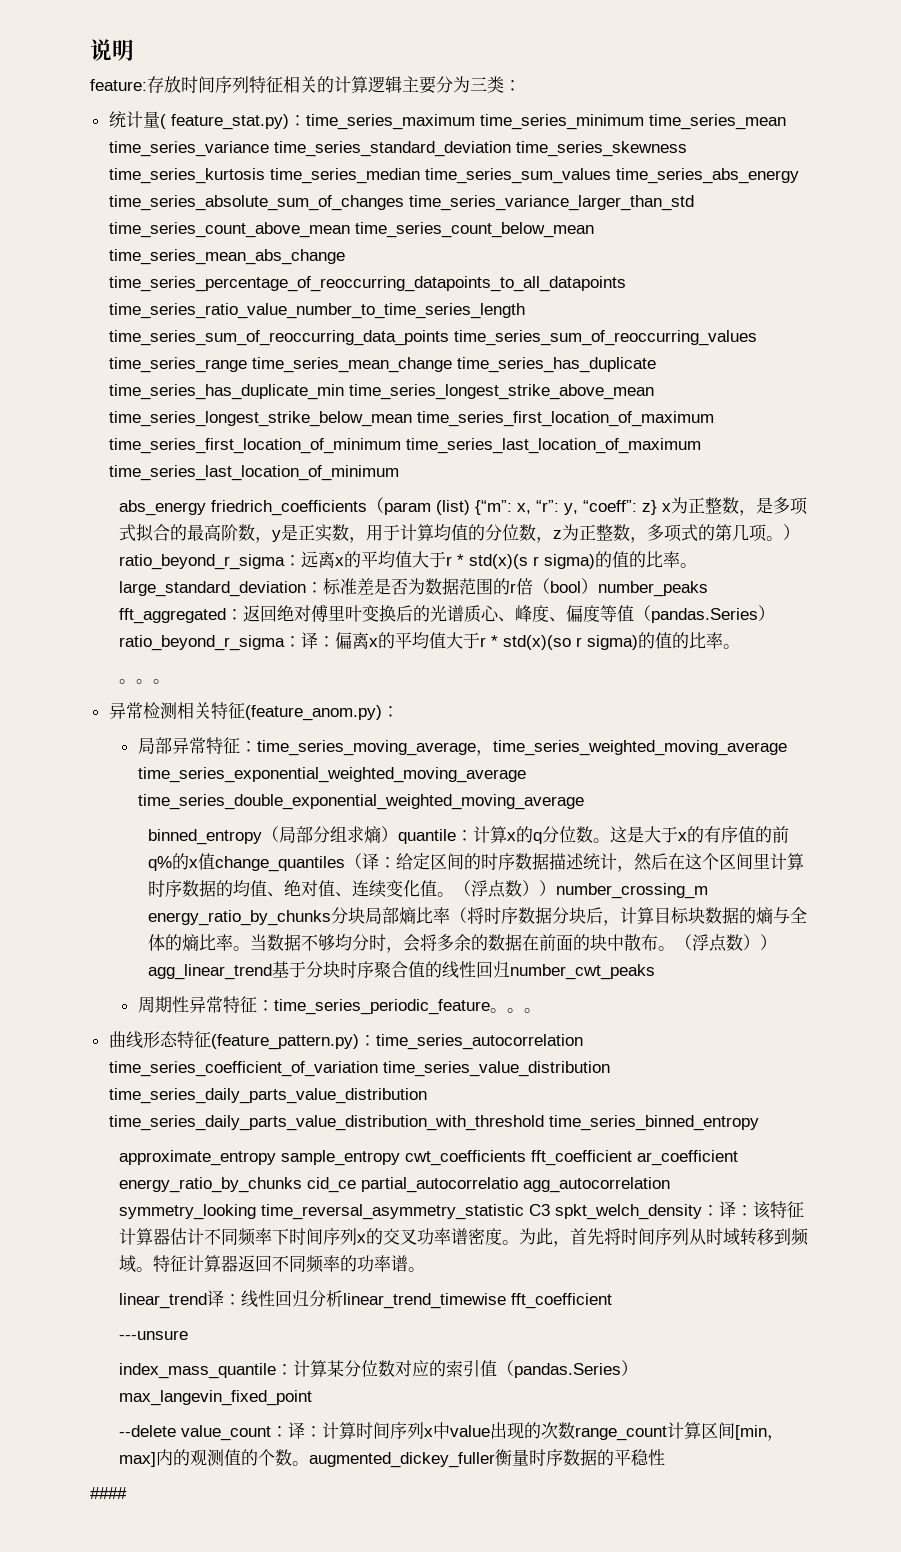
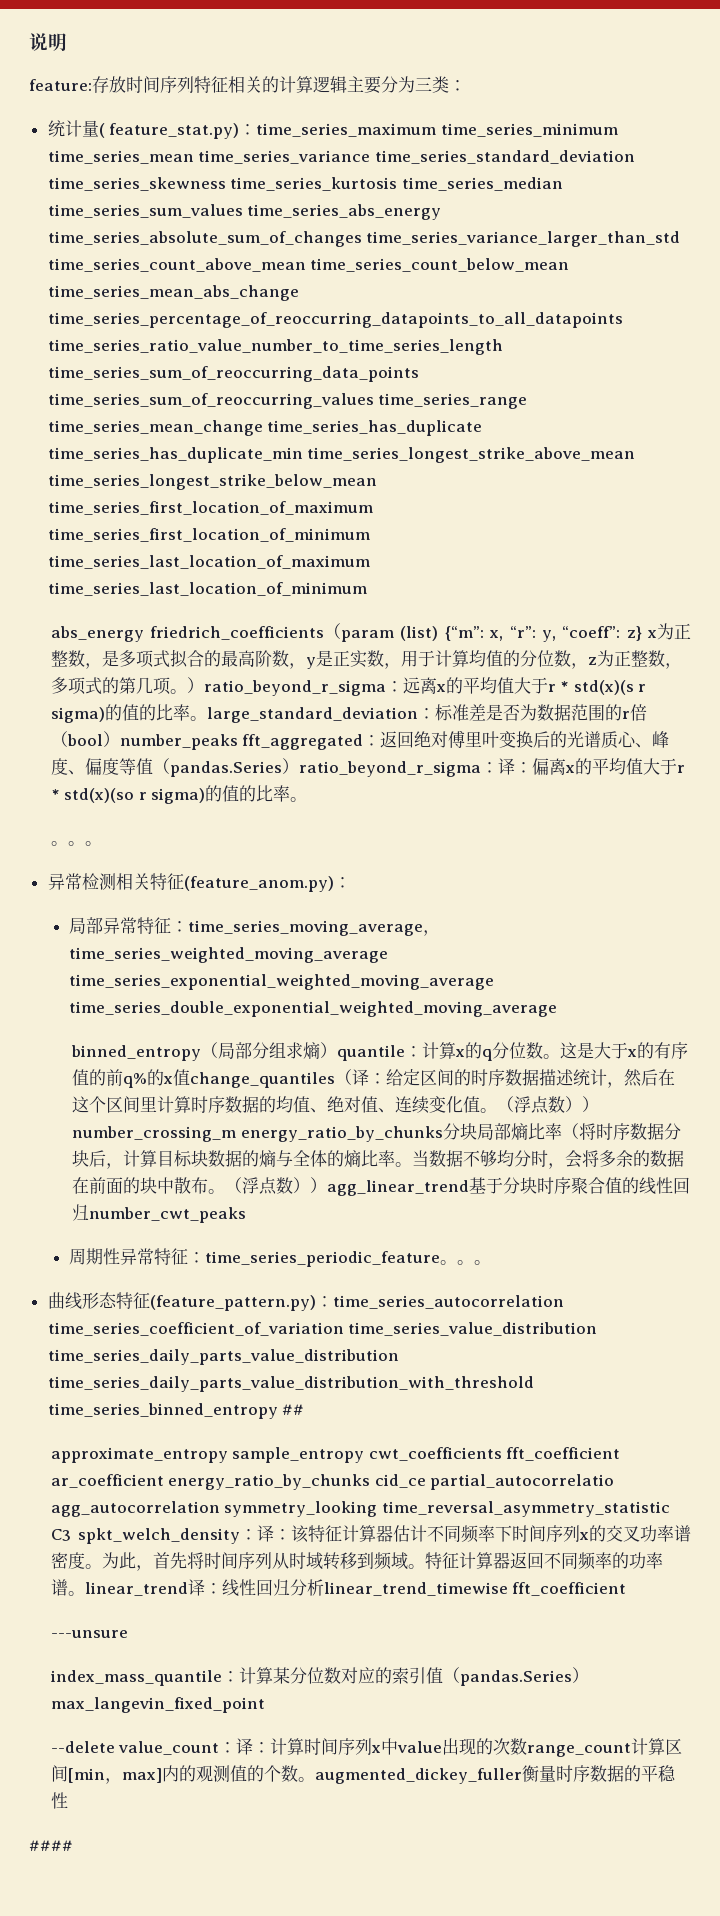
(759, 1123) none -> [282,1404,305,1415] ##
(425, 1269) // -> (85, 1593) none

